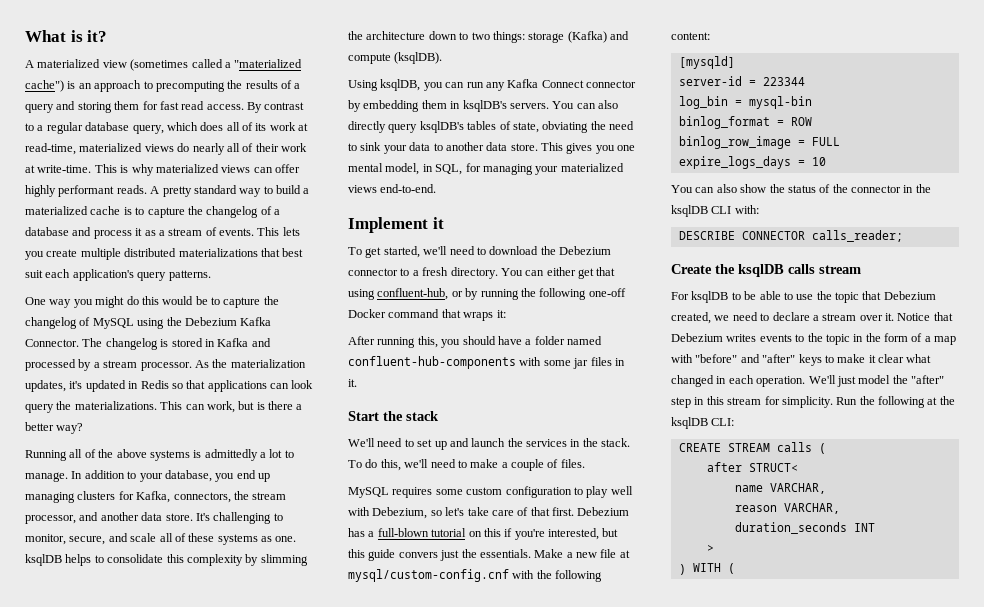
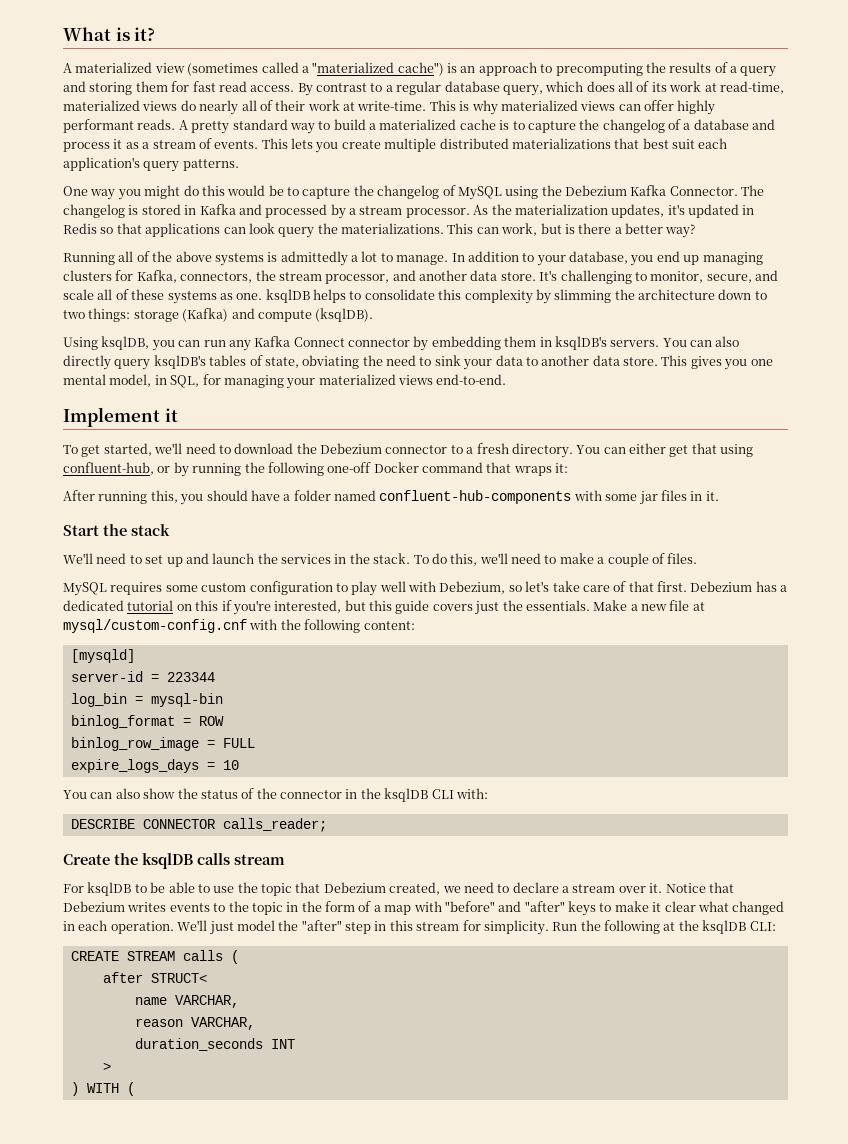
[377,528,429,537] full-blown -> [63,600,124,611] dedicated
[398,552,438,558] convers -> [432,604,473,611] covers

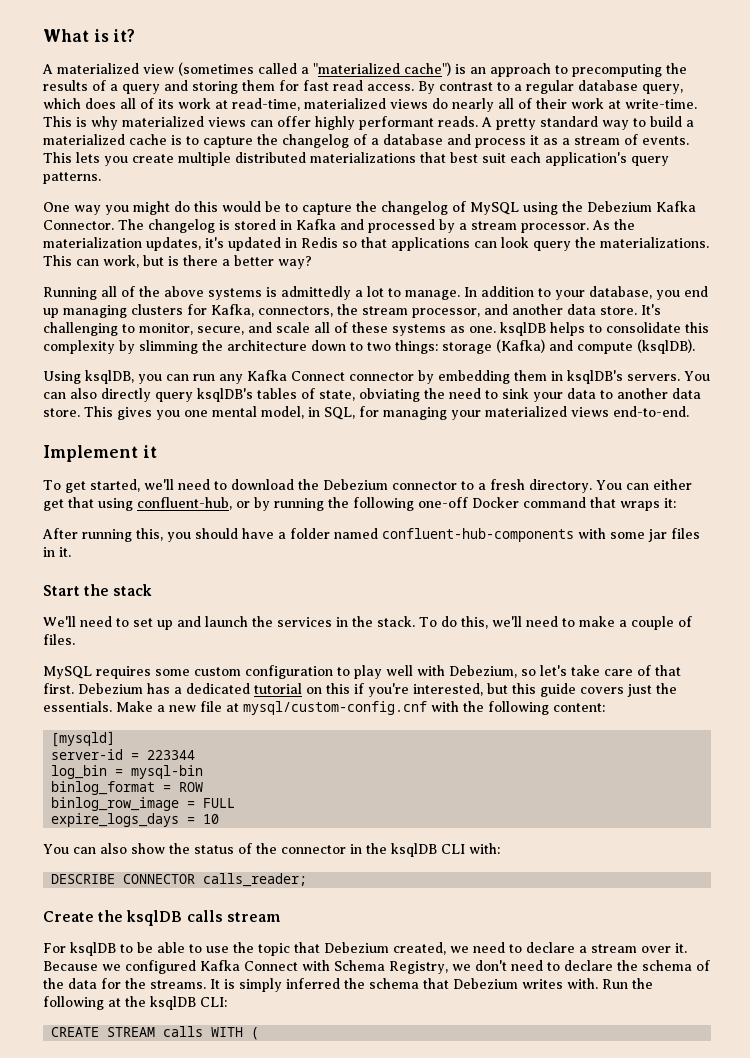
[665,882,734,893] [63,901,785,916] [63,920,549,935] Notice that Debezium writes events to the topic in the form of a map with "before" and "after" keys to make it clear what changed in each operation. We'll just model the "after" step in this stream for simplicity. -> [43,960,710,974] [43,978,598,992] Because we configured Kafka Connect with Schema Registry, we don't need to declare the schema of the data for the streams. It is simply inferred the schema that Debezium writes with.
[230,950,239,964] [102,972,207,983] [134,995,239,1008] [134,1017,255,1030] [134,1038,295,1051] [102,1062,111,1071] [70,1082,79,1096] ( // after STRUCT< // name VARCHAR, // reason VARCHAR, // duration_seconds INT // > // ) -> (204, 1031) none

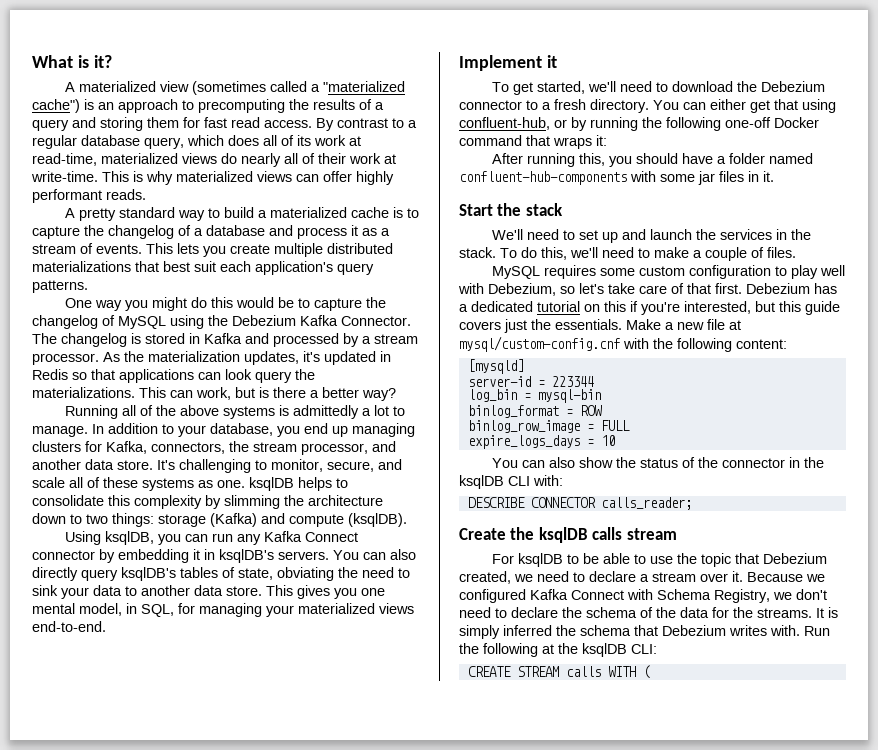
(478, 121) none -> (146, 194) //
[514,370,547,381] them -> [193,549,200,560] it

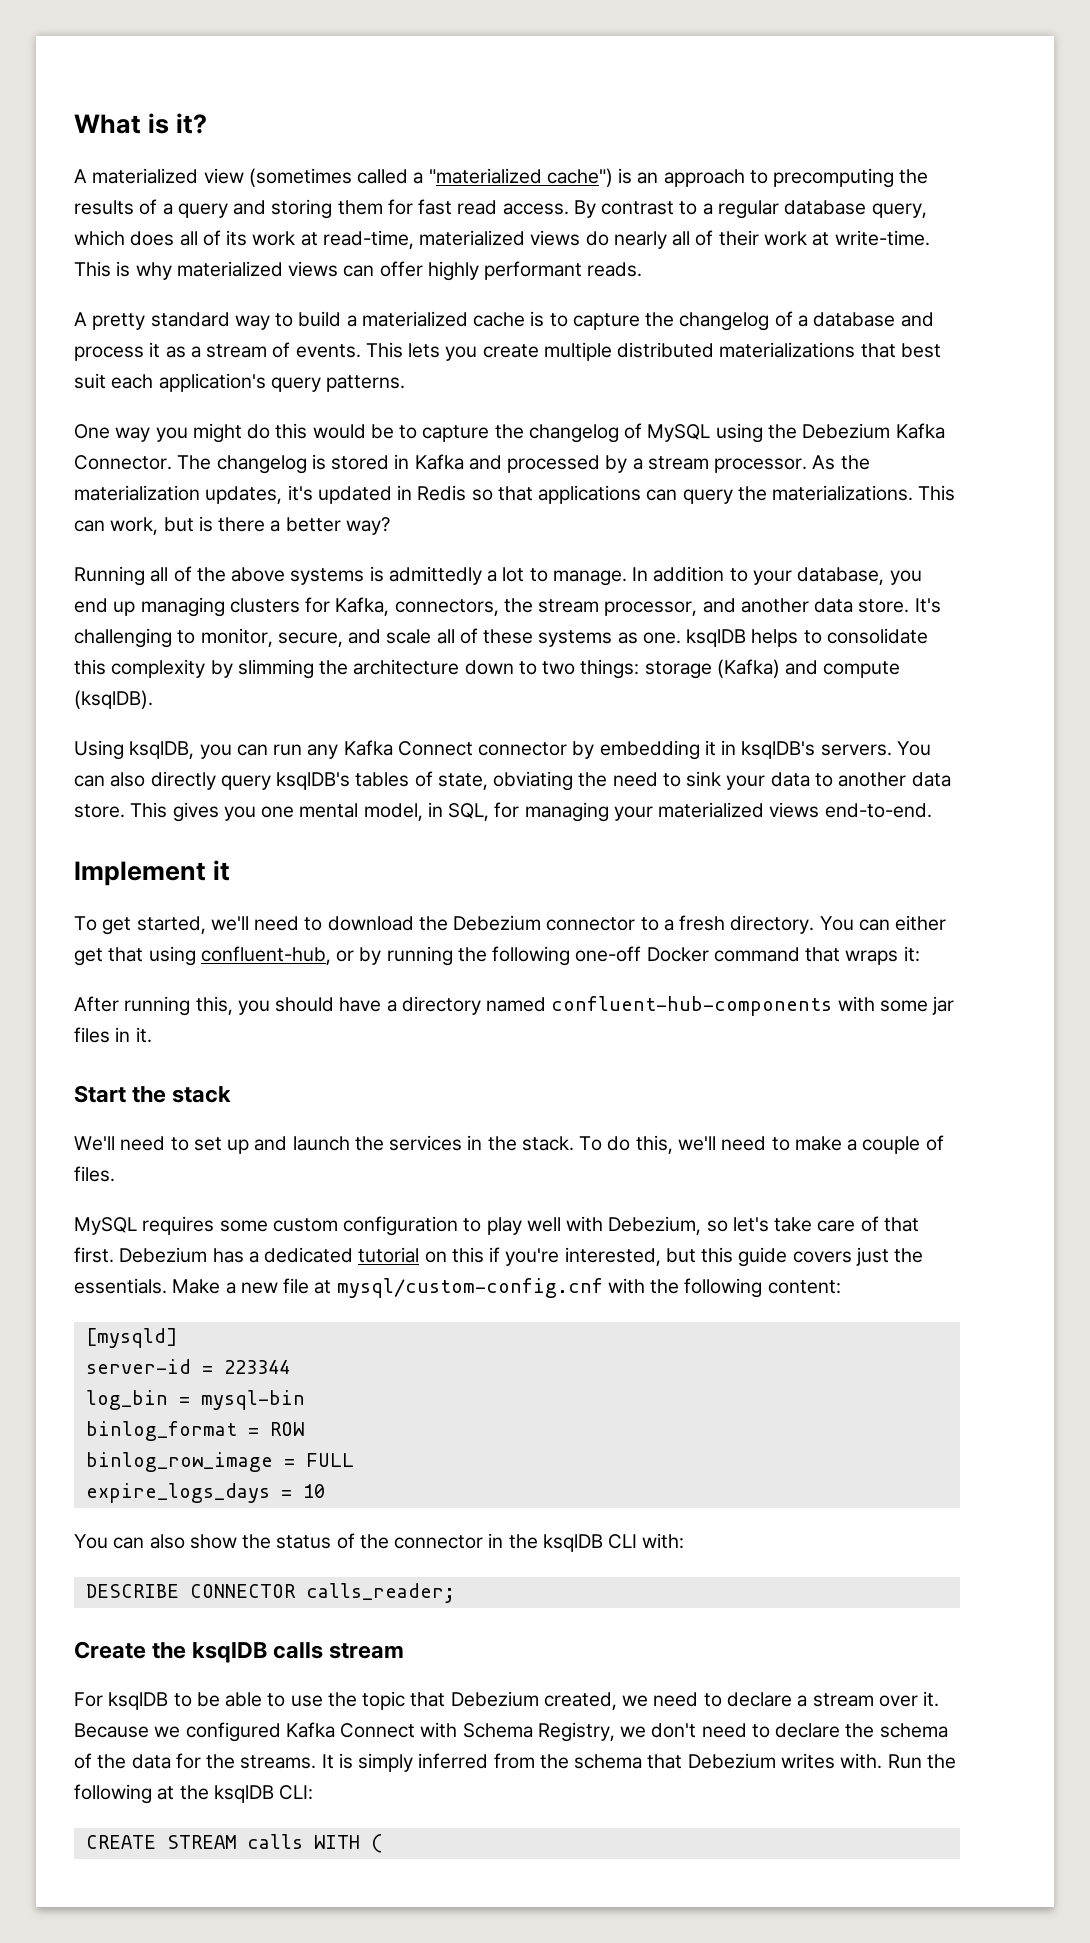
[225,369,252,380] look -> (678, 495) none
[728,153,765,164] folder -> [401,996,481,1015] directory
(552, 630) none -> [493,1753,535,1769] from

